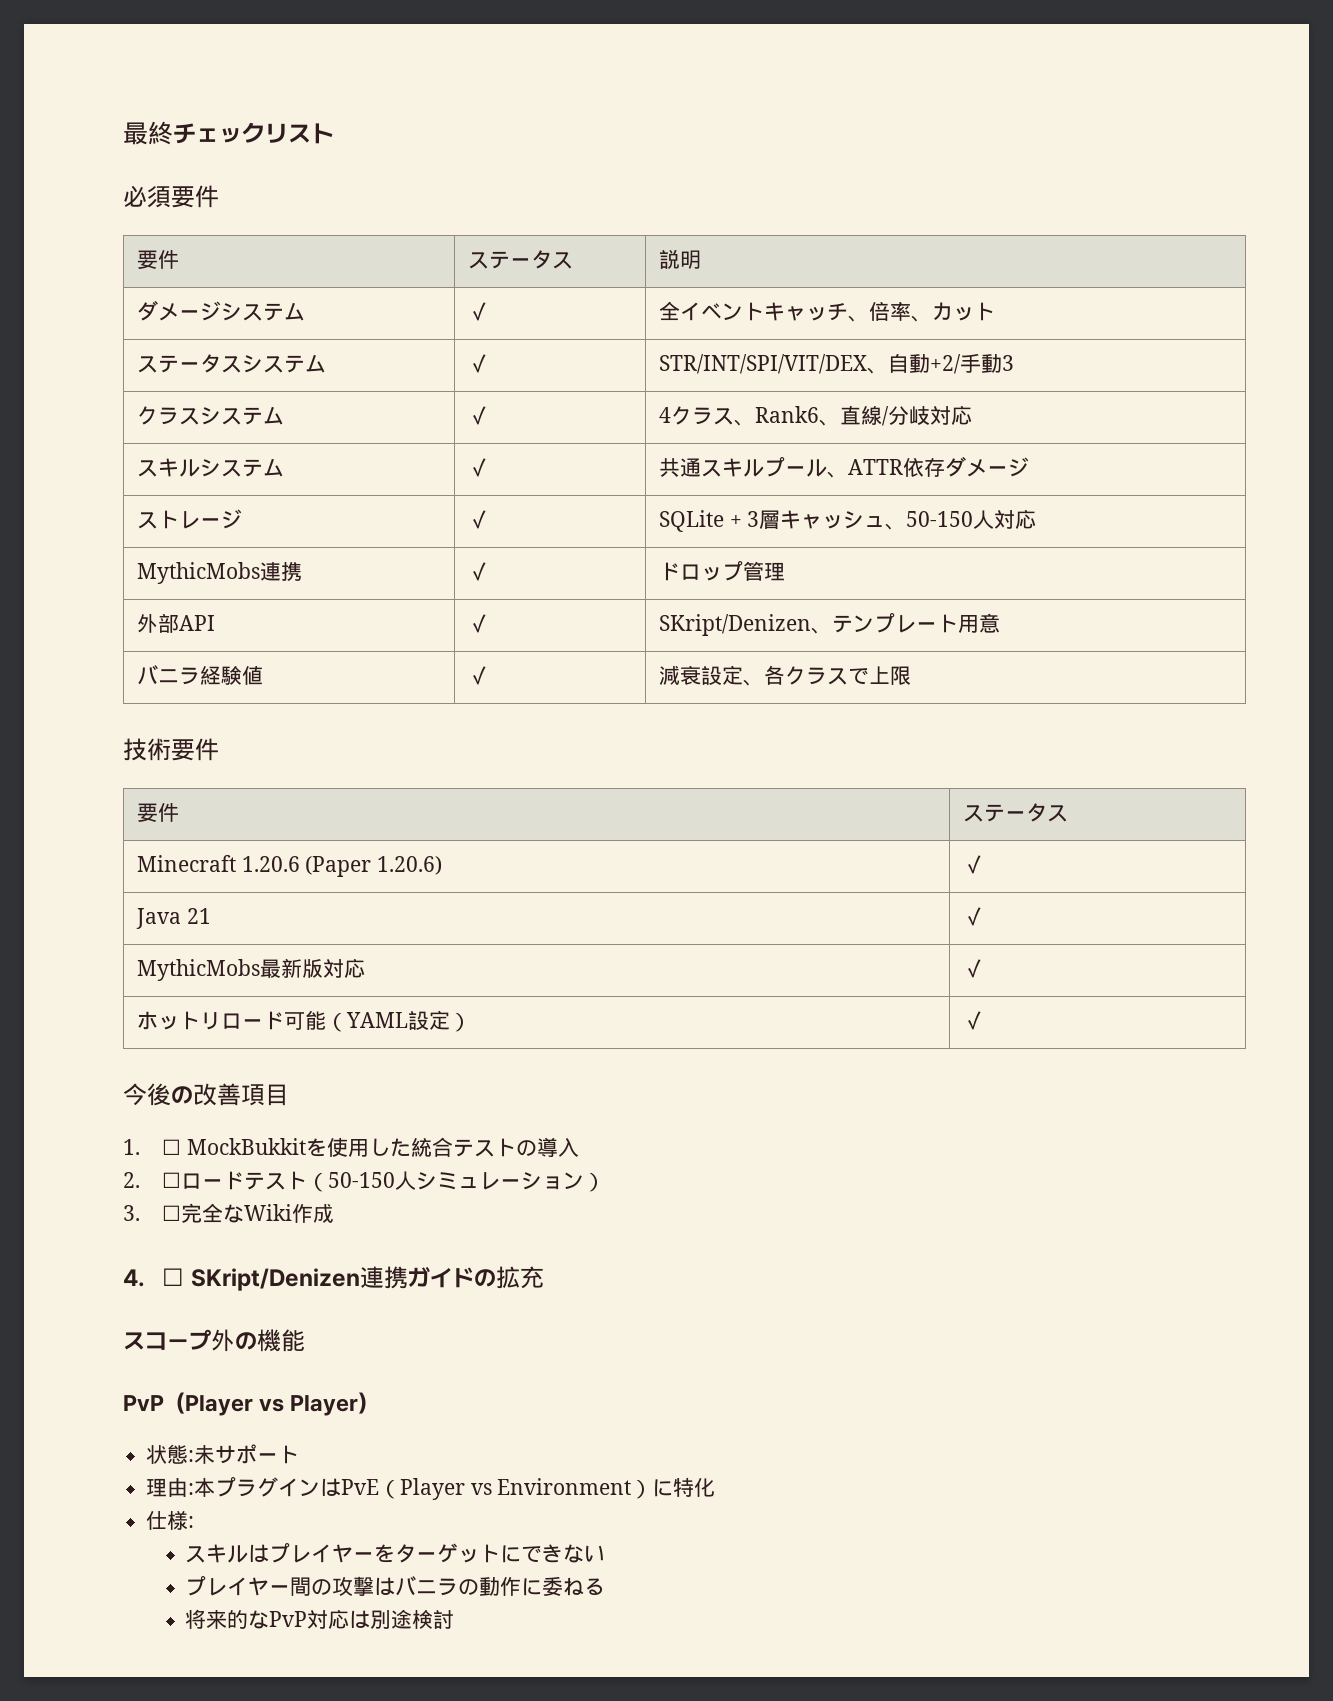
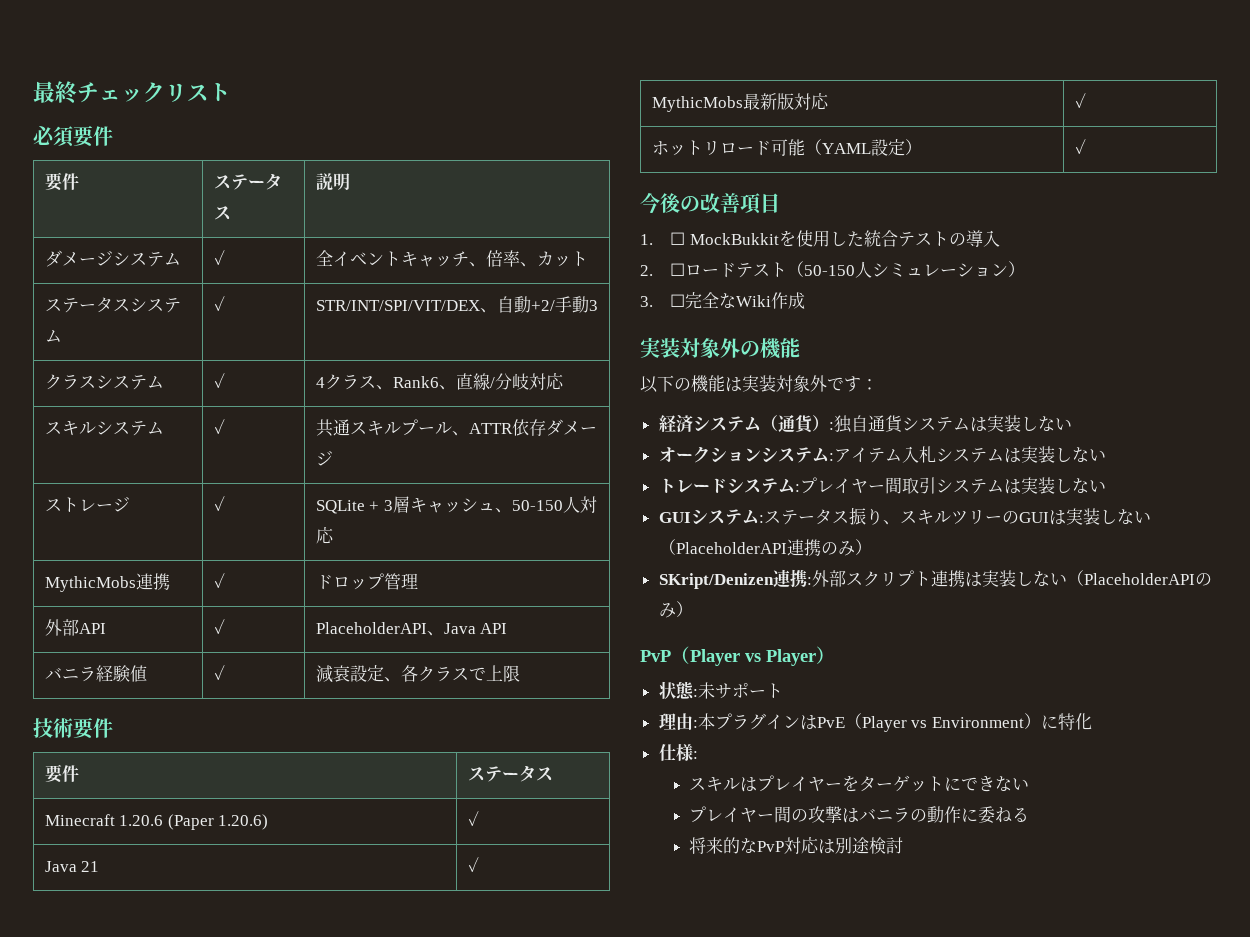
[658,613,1000,636] SKript/Denizen、テンプレート用意 -> [315,622,508,636] PlaceholderAPI、Java API
[123,1266,544,1291] [123,1329,305,1352] 4. ☐ SKript/Denizen連携ガイドの拡充 // スコープ外の機能 -> [640,337,800,359] [640,375,878,393] [658,414,1072,433] [658,446,1106,463] [658,477,1106,494] [658,507,1151,525] [658,539,872,556] [658,569,1212,589] [658,601,693,618] 実装対象外の機能 // 以下の機能は実装対象外です： // 経済システム（通貨）:独自通貨システムは実装しない // オークションシステム:アイテム入札システムは実装しない // トレードシステム:プレイヤー間取引システムは実装しない // GUIシステム:ステータス振り、スキルツリーのGUIは実装しない（PlaceholderAPI連携のみ） // SKript/Denizen連携:外部スクリプト連携は実装しない（PlaceholderAPIのみ）

